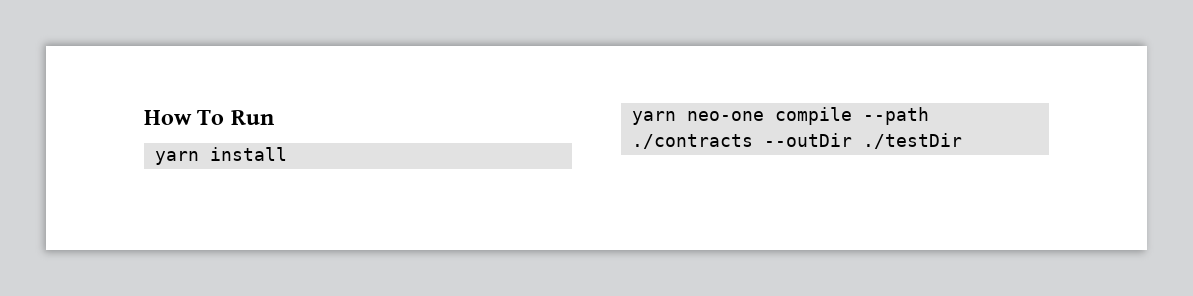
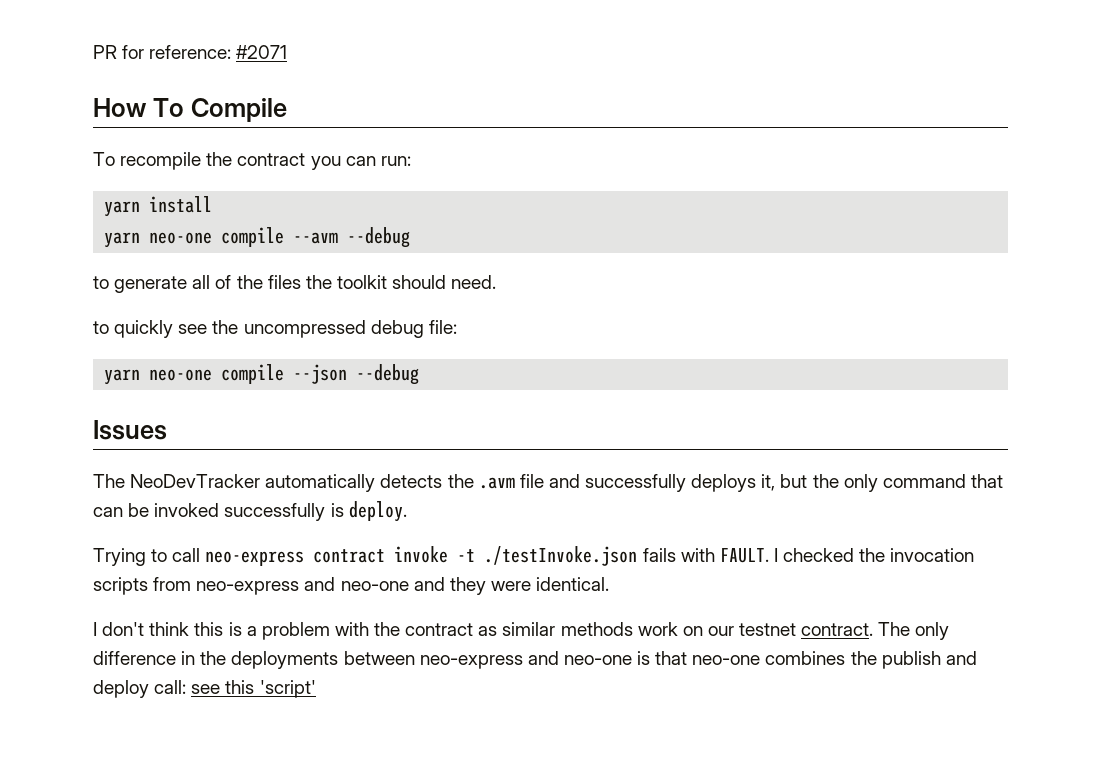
[144,110,274,125] How To Run -> [93,45,288,59] [93,98,287,122] [93,152,411,170] PR for reference: #2071 // How To Compile // To recompile the contract you can run:
[863,107,930,125] [632,133,963,149] --path ./contracts --outDir ./testDir -> [293,227,411,248] [93,275,497,293] [93,320,457,338] [104,364,420,385] [93,420,167,440] [93,474,1003,492] [93,501,407,522] [93,546,975,566] [93,577,610,595] [93,622,950,640] [93,651,977,669] [93,680,316,698] --avm --debug // to generate all of the files the toolkit should need. // to quickly see the uncompressed debug file: // yarn neo-one compile --json --debug // Issues // The NeoDevTracker automatically detects the .avm file and successfully deploys it, but the only command that can be invoked successfully is deploy. // Trying to call neo-express contract invoke -t ./testInvoke.json fails with FAULT. I checked the invocation scripts from neo-express and neo-one and they were identical. // I don't think this is a problem with the contract as similar methods work on our testnet contract. The only difference in the deployments between neo-express and neo-one is that neo-one combines the publish and deploy call: see this 'script'

